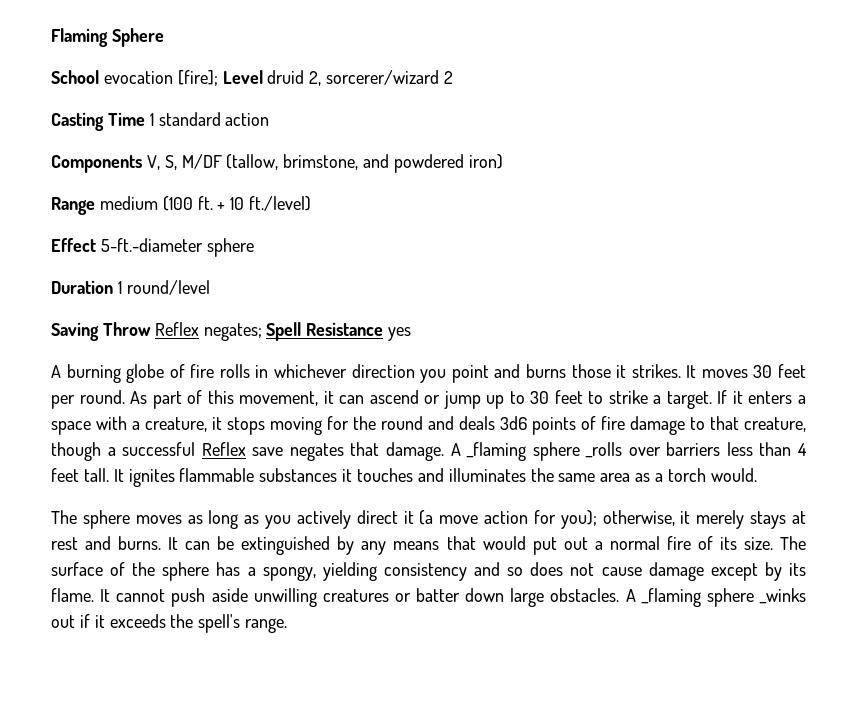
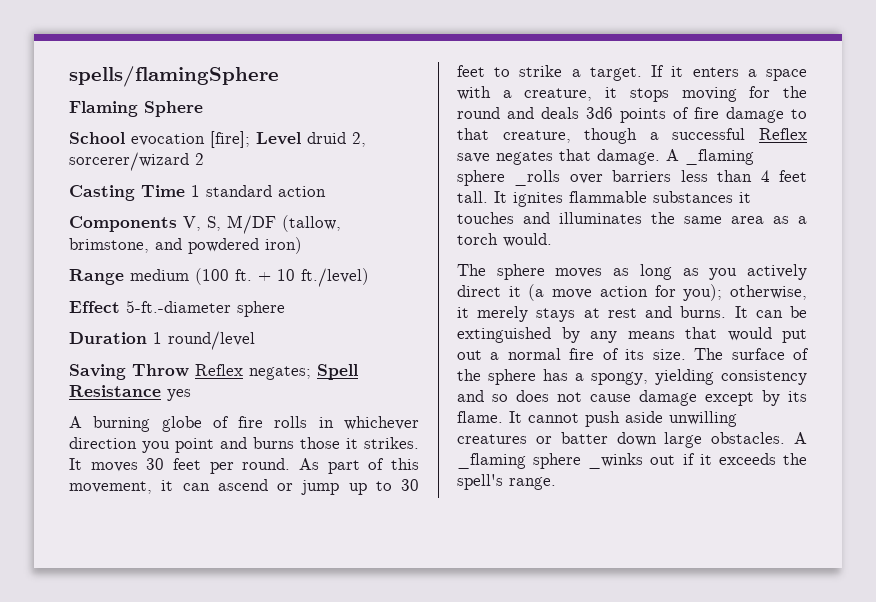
(51, 37) none -> [69,66,279,87] spells/flamingSphere //

